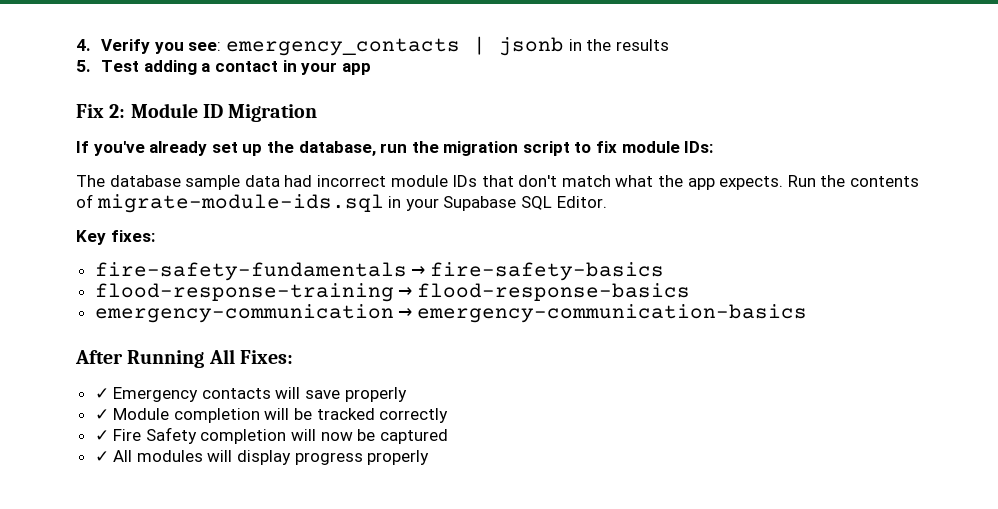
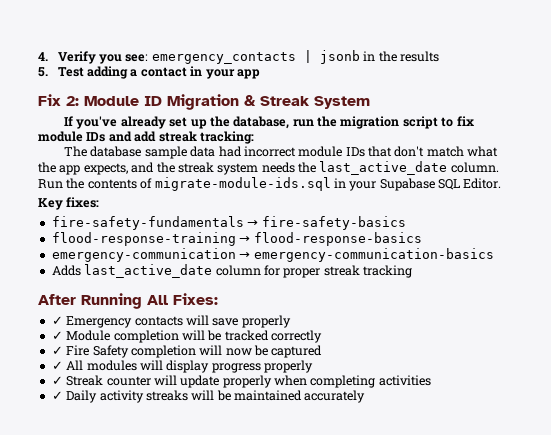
(318, 113) none -> [244,95,370,109] & Streak System
[684,141,714,153] IDs: -> [86,131,254,144] IDs and add streak tracking:
[719,176,784,190] expects. -> [83,161,499,175] expects, and the streak system needs the last_active_date column.
(807, 313) none -> [51,264,412,278] // Adds last_active_date column for proper streak tracking
(430, 457) none -> [51,375,431,388] [51,390,366,403] // ✓ Streak counter will update properly when completing activities // ✓ Daily activity streaks will be maintained accurately

